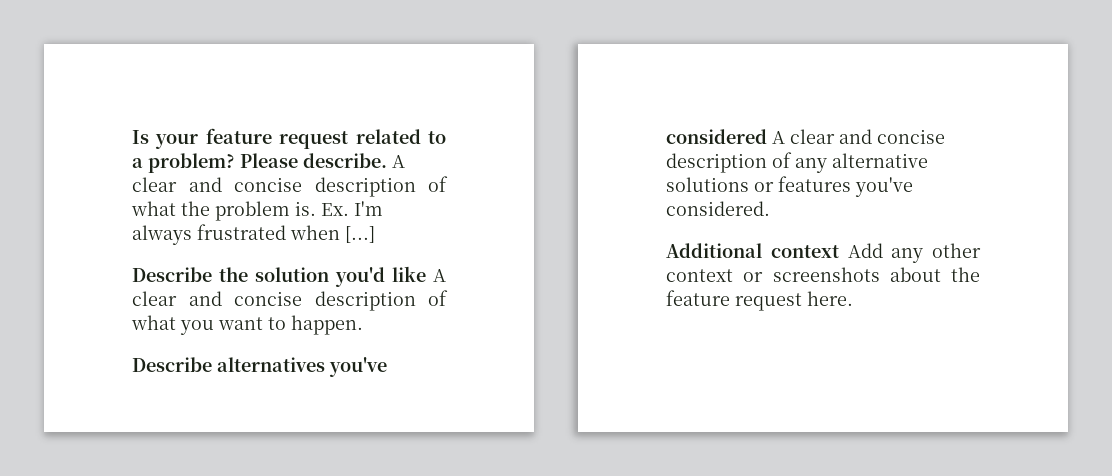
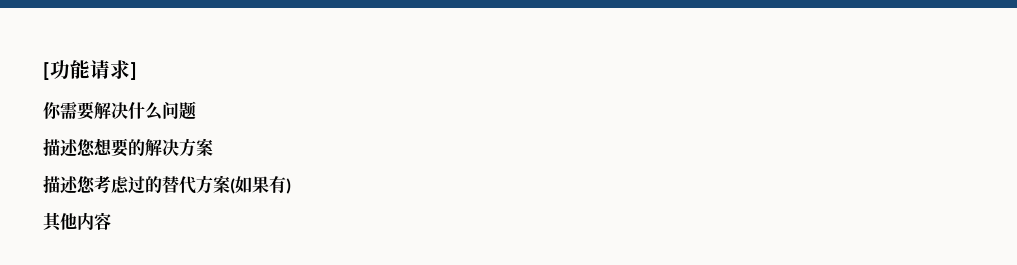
[132,128,446,149] [132,153,405,173] [132,176,448,197] [131,201,383,221] [132,224,375,245] [132,266,446,287] [132,290,448,311] [131,315,363,335] [132,357,387,377] [666,129,945,144] [666,152,928,173] [666,176,913,197] [666,201,770,216] [666,243,981,263] [666,267,980,282] [666,290,853,311] Is your feature request related to a problem? Please describe. A clear and concise description of what the problem is. Ex. I'm always frustrated when [...] // Describe the solution you'd like A clear and concise description of what you want to happen. // Describe alternatives you've considered A clear and concise description of any alternative solutions or features you've considered. // Additional context Add any other context or screenshots about the feature request here. -> [43,60,137,80] [43,101,196,120] [43,138,213,157] [43,175,291,194] [43,212,111,232] [功能请求] // 你需要解决什么问题 // 描述您想要的解决方案 // 描述您考虑过的替代方案(如果有) // 其他内容

